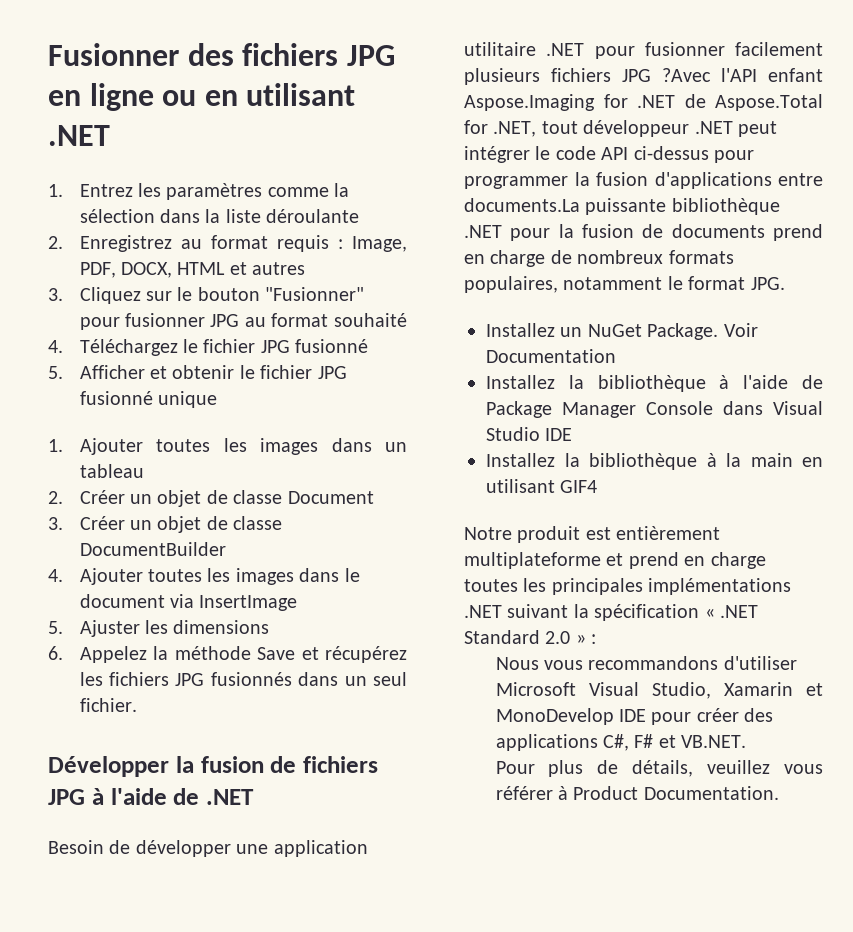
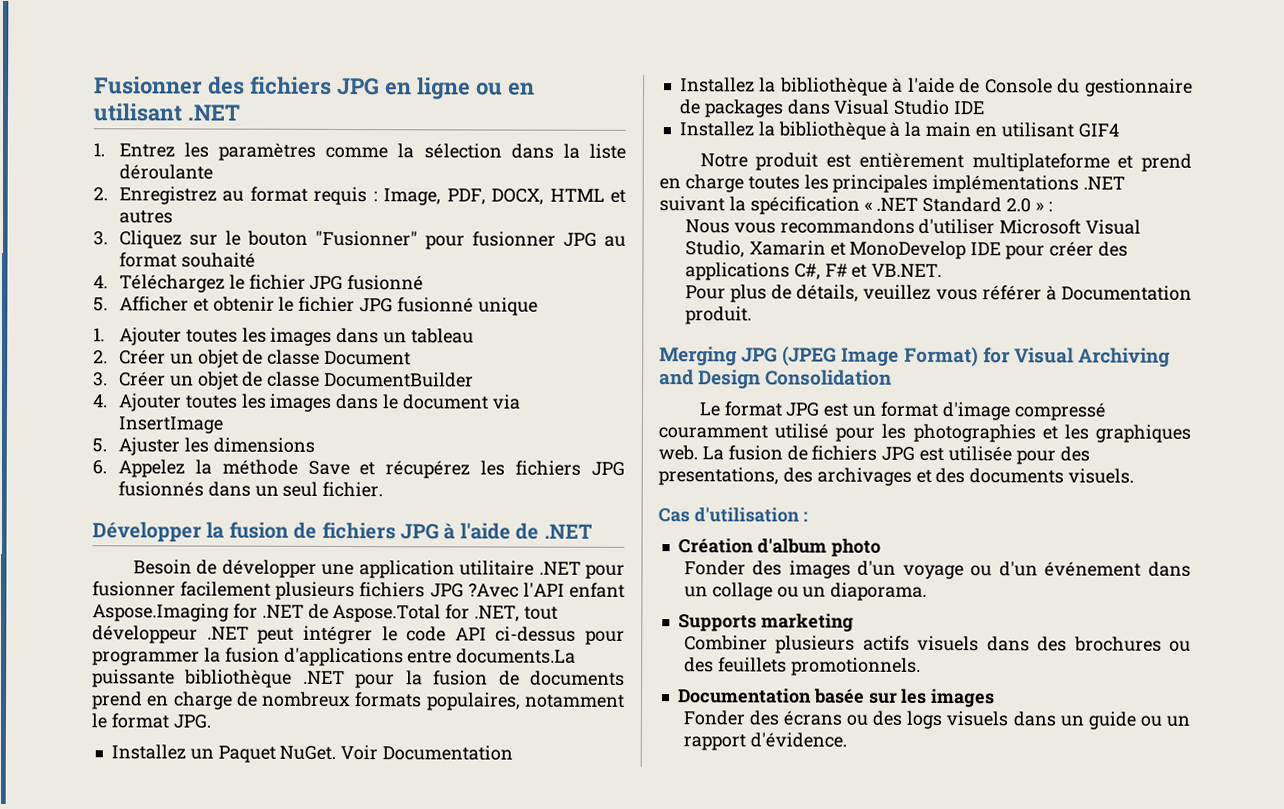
[587,323,719,340] NuGet Package. -> [217,745,337,763] Paquet NuGet.
[486,401,713,418] Package Manager Console -> [984,78,1194,97] [678,99,784,118] Console du gestionnaire de packages
[573,786,779,800] Product Documentation. -> [1061,285,1192,301] [684,306,752,325] [659,346,1170,368] [659,369,893,390] [698,401,1107,421] [658,423,1191,443] [658,445,1090,465] [658,467,1135,486] [658,507,808,523] [677,538,881,557] [683,560,1191,580] [683,582,928,601] [677,613,854,632] [683,635,1191,654] [683,657,921,676] [677,688,996,708] [682,710,1191,730] [682,732,847,751] Documentation produit. // Merging JPG (JPEG Image Format) for Visual Archiving and Design Consolidation // Le format JPG est un format d'image compressé couramment utilisé pour les photographies et les graphiques web. La fusion de fichiers JPG est utilisée pour des presentations, des archivages et des documents visuels. // Cas d'utilisation : // Création d'album photo // Fonder des images d'un voyage ou d'un événement dans un collage ou un diaporama. // Supports marketing // Combiner plusieurs actifs visuels dans des brochures ou des feuillets promotionnels. // Documentation basée sur les images // Fonder des écrans ou des logs visuels dans un guide ou un rapport d'évidence.

